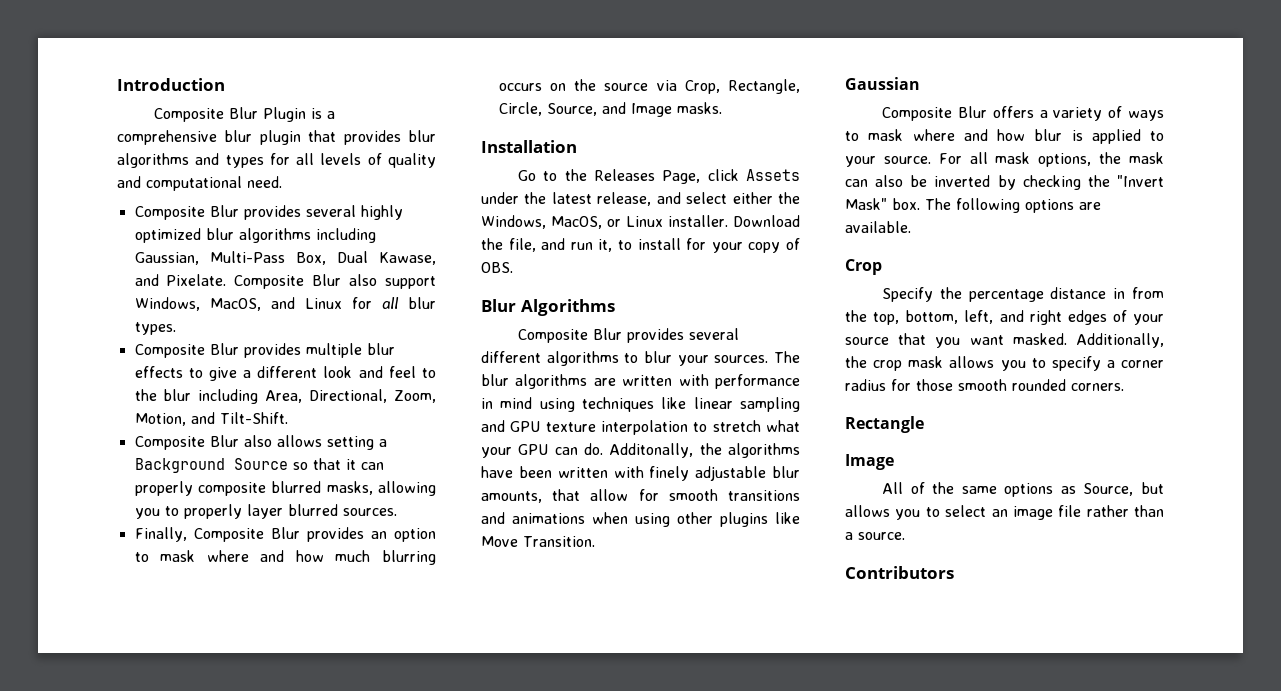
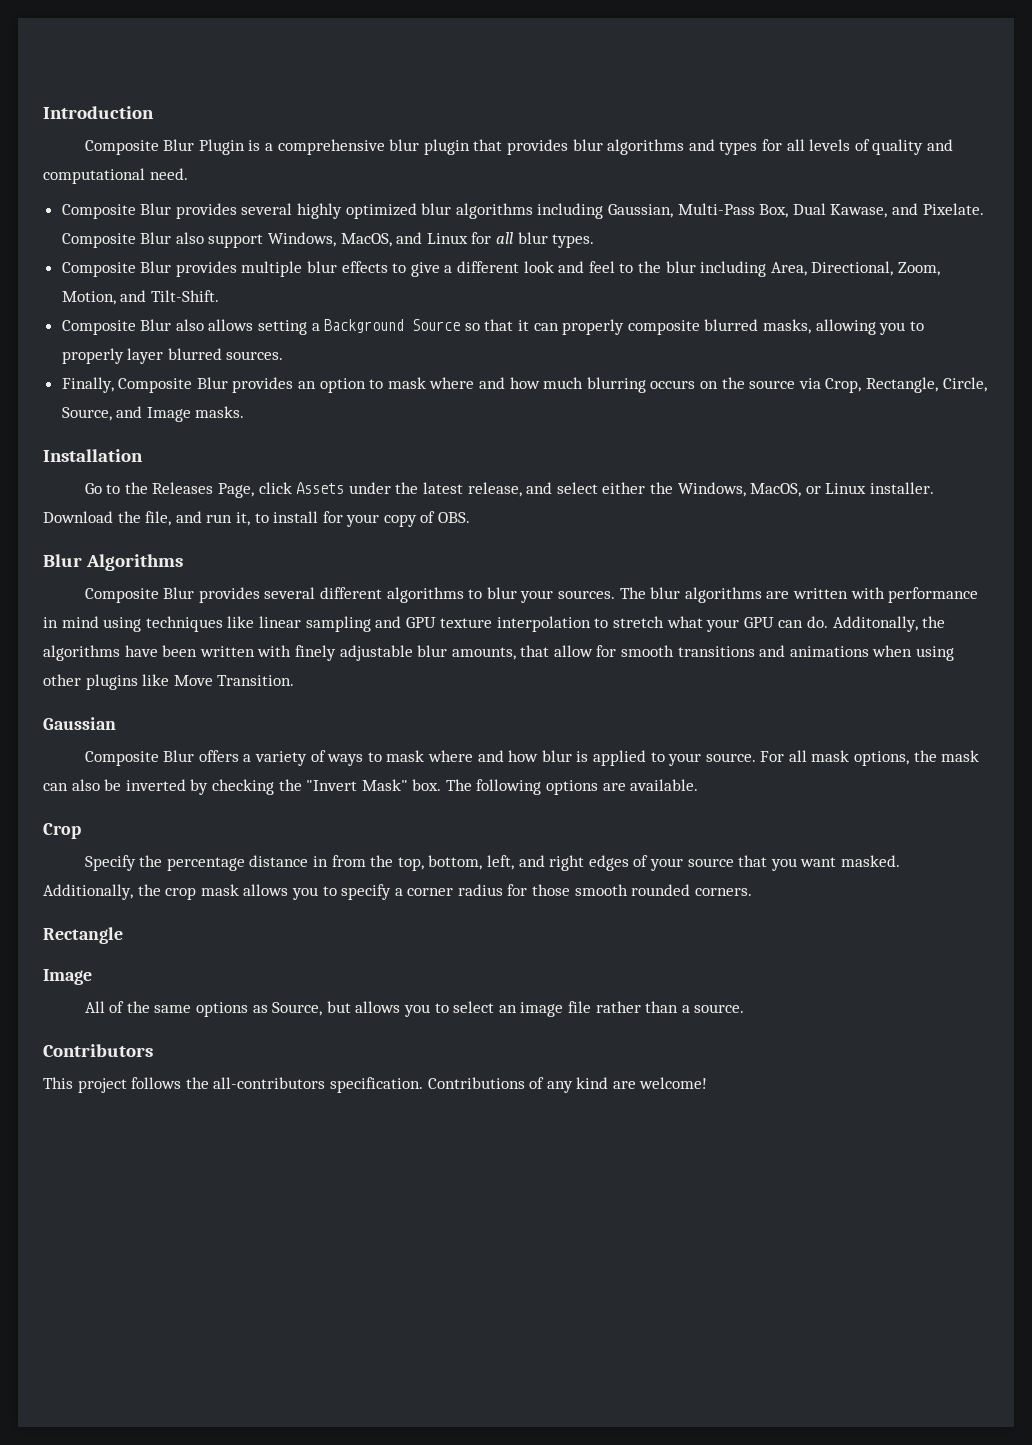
(954, 572) none -> [43,1077,708,1093] // This project follows the all-contributors specification. Contributions of any kind are welcome!

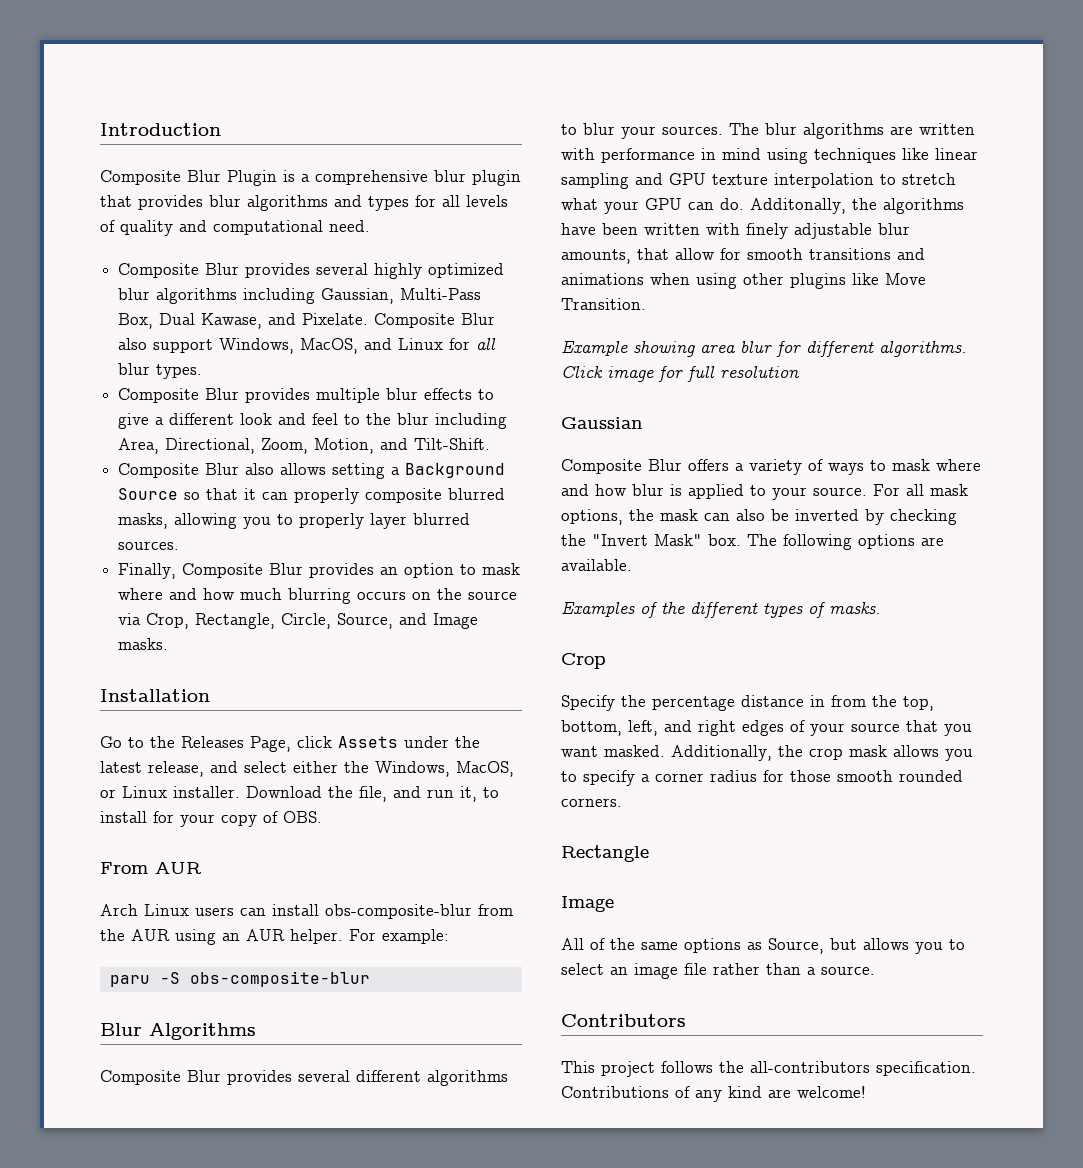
(471, 517) none -> [100,862,202,874] [100,904,513,919] [100,929,449,945] [109,971,370,987] // From AUR // Arch Linux users can install obs-composite-blur from the AUR using an AUR helper. For example: // paru -S obs-composite-blur
(295, 680) none -> [561,341,967,357] [561,366,799,382] // Example showing area blur for different algorithms. Click image for full resolution
(699, 785) none -> [561,602,881,618] // Examples of the different types of masks.

